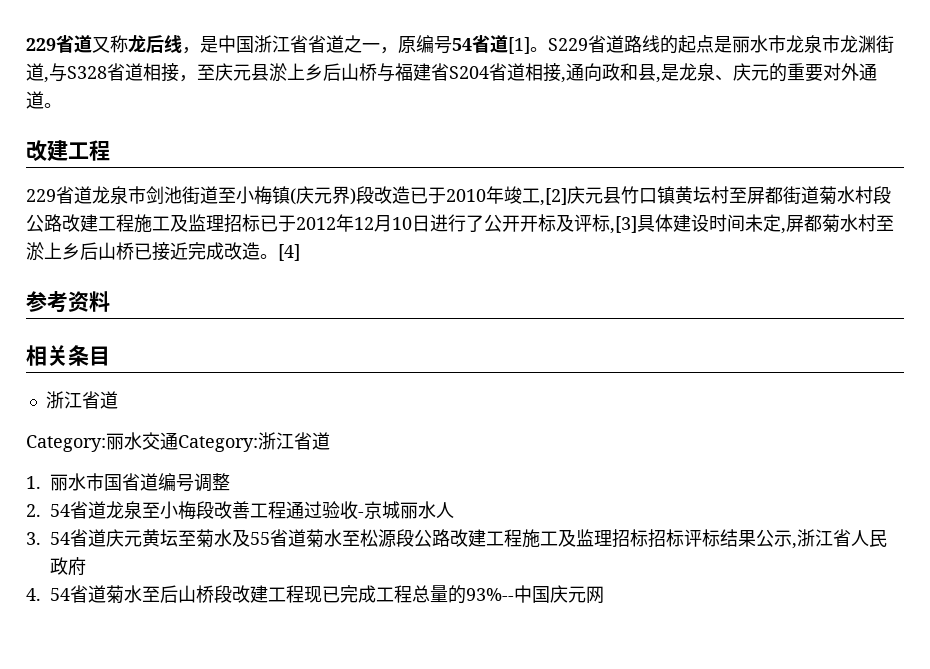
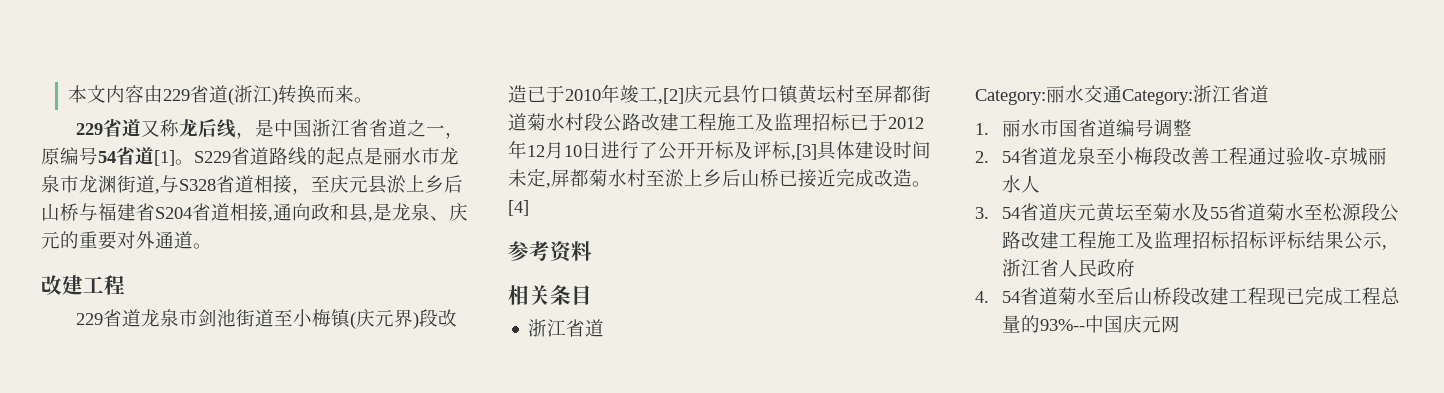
(26, 44) none -> [68,85,374,105] 本文内容由229省道(浙江)转换而来。 //

